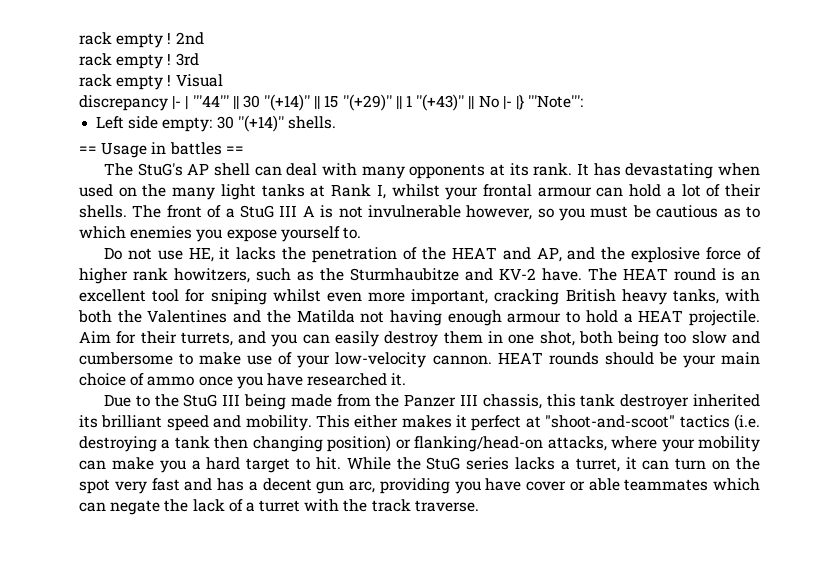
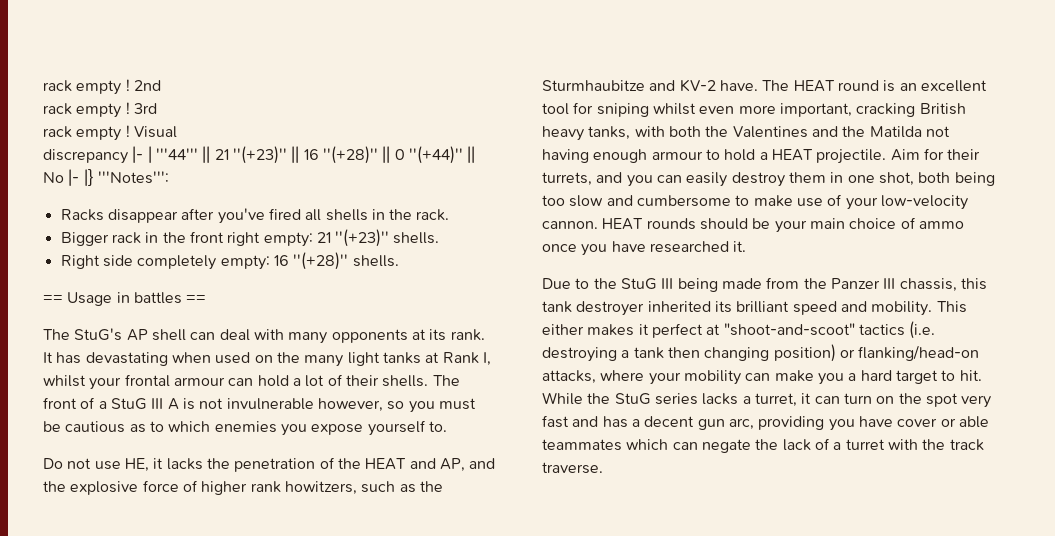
[242,94,584,111] [96,115,284,132] 30 ''(+14)'' || 15 ''(+29)'' || 1 ''(+43)'' || No |- |} '''Note''': // Left side empty: 30 ''(+14)'' -> [214,146,476,164] [43,169,169,186] [60,208,450,224] [60,229,440,247] [60,252,349,270] 21 ''(+23)'' || 16 ''(+28)'' || 0 ''(+44)'' || No |- |} '''Notes''': // Racks disappear after you've fired all shells in the rack. // Bigger rack in the front right empty: 21 ''(+23)'' shells. // Right side completely empty: 16 ''(+28)''

